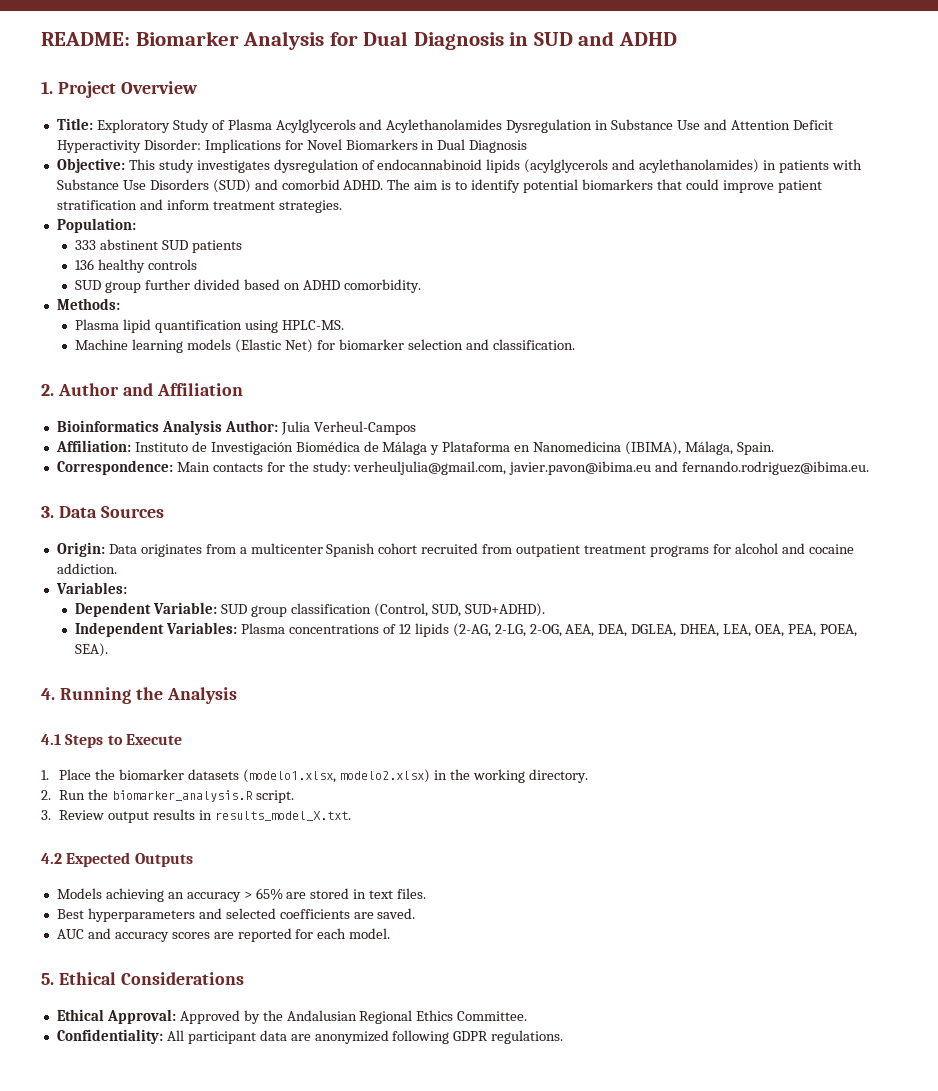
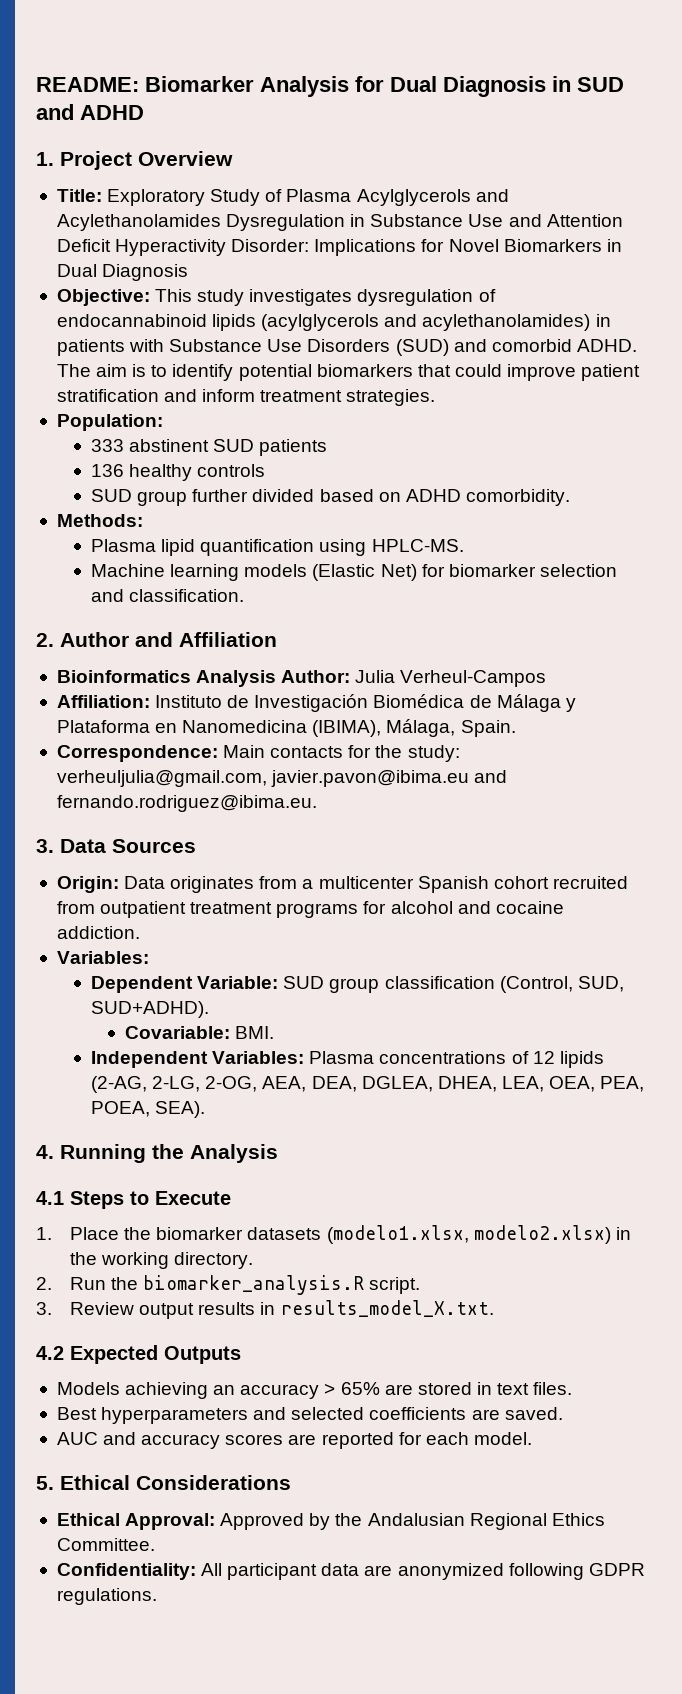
(545, 610) none -> [125,1026,275,1039] // Covariable: BMI.

